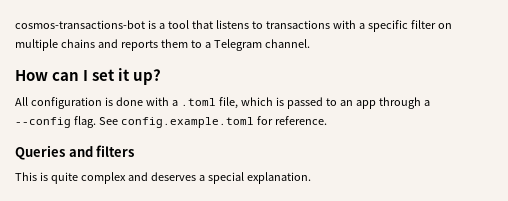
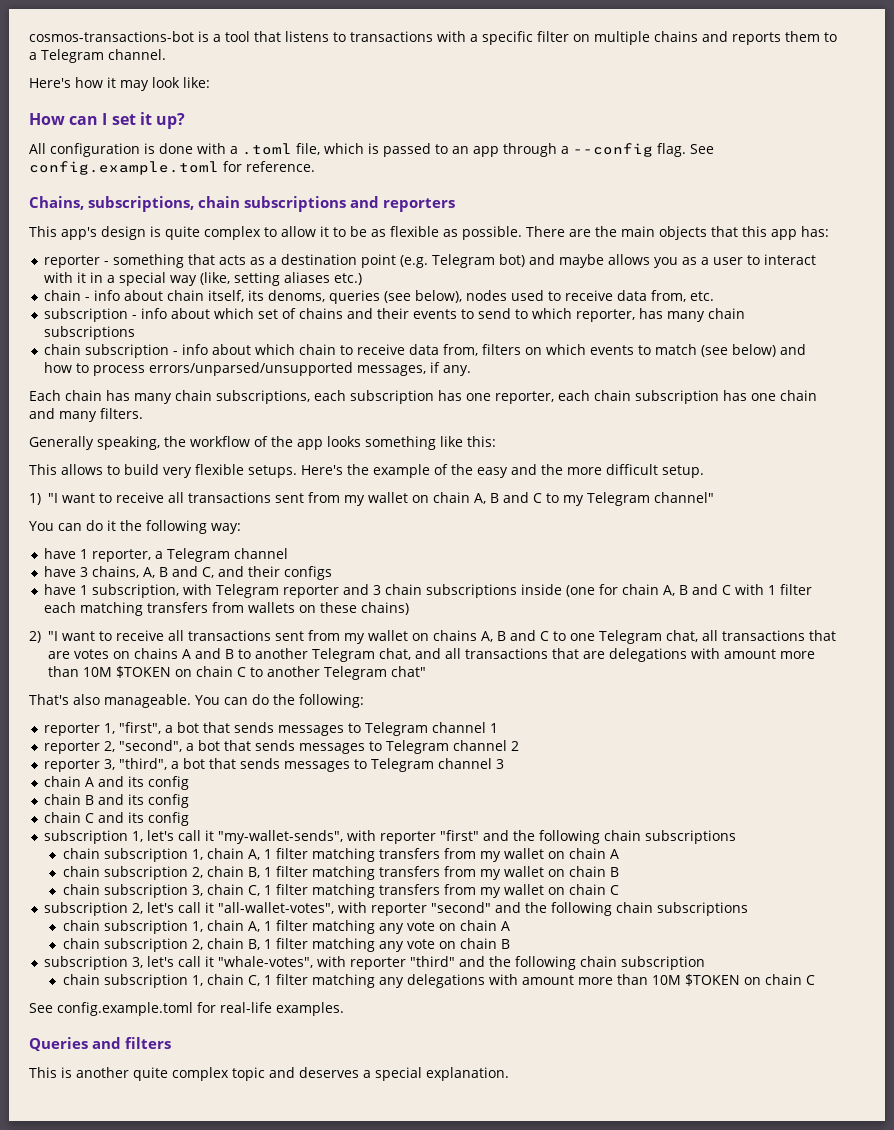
(310, 43) none -> [29,77,210,91] // Here's how it may look like:
(327, 120) none -> [29,196,455,212] [29,226,829,240] [43,254,816,268] [43,272,362,286] [43,290,714,304] [43,308,745,322] [43,326,135,340] [43,344,806,358] [43,362,471,376] [29,390,817,404] [29,408,143,422] [29,436,496,450] [29,464,704,478] [29,492,714,506] [29,520,241,534] [43,548,288,562] [43,566,332,580] [43,584,812,598] [43,602,409,616] [29,630,836,644] [47,648,815,662] [47,666,426,680] [29,694,364,708] [43,722,498,736] [43,740,519,754] [43,758,504,772] [43,776,189,790] [43,794,189,808] [43,812,189,826] [43,830,736,844] [62,848,619,862] [62,866,619,880] [62,884,619,898] [43,902,748,916] [62,920,510,934] [62,938,510,952] [43,956,705,970] [62,974,815,988] [29,1002,344,1016] // Chains, subscriptions, chain subscriptions and reporters // This app's design is quite complex to allow it to be as flexible as possible. There are the main objects that this app has: // reporter - something that acts as a destination point (e.g. Telegram bot) and maybe allows you as a user to interact with it in a special way (like, setting aliases etc.) // chain - info about chain itself, its denoms, queries (see below), nodes used to receive data from, etc. // subscription - info about which set of chains and their events to send to which reporter, has many chain subscriptions // chain subscription - info about which chain to receive data from, filters on which events to match (see below) and how to process errors/unparsed/unsupported messages, if any. // Each chain has many chain subscriptions, each subscription has one reporter, each chain subscription has one chain and many filters. // Generally speaking, the workflow of the app looks something like this: // This allows to build very flexible setups. Here's the example of the easy and the more difficult setup. // 1) "I want to receive all transactions sent from my wallet on chain A, B and C to my Telegram channel" // You can do it the following way: // have 1 reporter, a Telegram channel // have 3 chains, A, B and C, and their configs // have 1 subscription, with Telegram reporter and 3 chain subscriptions inside (one for chain A, B and C with 1 filter each matching transfers from wallets on these chains) // 2) "I want to receive all transactions sent from my wallet on chains A, B and C to one Telegram chat, all transactions that are votes on chains A and B to another Telegram chat, and all transactions that are delegations with amount more than 10M $TOKEN on chain C to another Telegram chat" // That's also manageable. You can do the following: // reporter 1, "first", a bot that sends messages to Telegram channel 1 // reporter 2, "second", a bot that sends messages to Telegram channel 2 // reporter 3, "third", a bot that sends messages to Telegram channel 3 // chain A and its config // chain B and its config // chain C and its config // subscription 1, let's call it "my-wallet-sends", with reporter "first" and the following chain subscriptions // chain subscription 1, chain A, 1 filter matching transfers from my wallet on chain A // chain subscription 2, chain B, 1 filter matching transfers from my wallet on chain B // chain subscription 3, chain C, 1 filter matching transfers from my wallet on chain C // subscription 2, let's call it "all-wallet-votes", with reporter "second" and the following chain subscriptions // chain subscription 1, chain A, 1 filter matching any vote on chain A // chain subscription 2, chain B, 1 filter matching any vote on chain B // subscription 3, let's call it "whale-votes", with reporter "third" and the following chain subscription // chain subscription 1, chain C, 1 filter matching any delegations with amount more than 10M $TOKEN on chain C // See config.example.toml for real-life examples.
[50,172,126,184] quite complex -> [76,1067,265,1081] another quite complex topic

